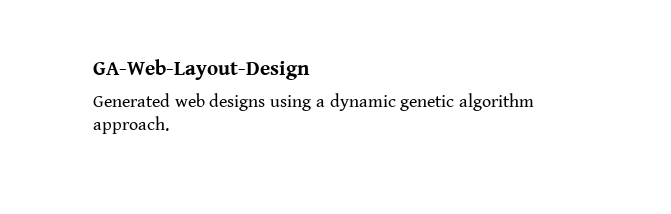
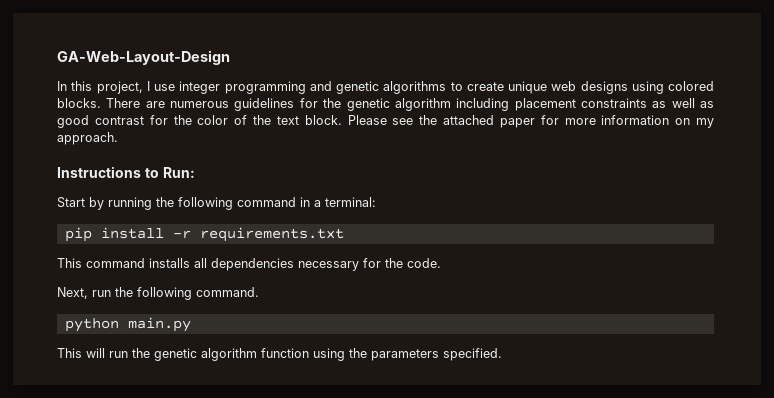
[93,93,535,111] [93,116,169,134] Generated web designs using a dynamic genetic algorithm approach. -> [57,81,714,94] [57,98,714,111] [57,115,715,128] [57,132,118,145] [57,166,195,178] [57,197,376,210] [64,227,344,242] [57,258,441,271] [57,287,259,300] [64,317,191,332] [57,348,502,361] In this project, I use integer programming and genetic algorithms to create unique web designs using colored blocks. There are numerous guidelines for the genetic algorithm including placement constraints as well as good contrast for the color of the text block. Please see the attached paper for more information on my approach. // Instructions to Run: // Start by running the following command in a terminal: // pip install -r requirements.txt // This command installs all dependencies necessary for the code. // Next, run the following command. // python main.py // This will run the genetic algorithm function using the parameters specified.

